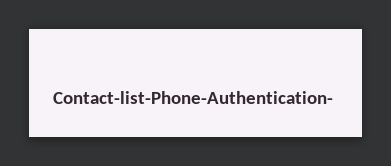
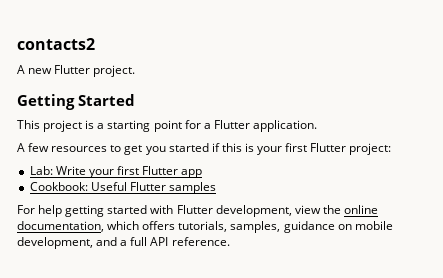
[53,91,333,104] Contact-list-Phone-Authentication- -> [17,38,95,50] [17,65,136,77] [17,94,135,110] [17,120,317,132] [17,143,392,155] [29,166,203,178] [29,182,216,194] [17,205,378,217] [17,221,393,233] [17,237,230,249] contacts2 // A new Flutter project. // Getting Started // This project is a starting point for a Flutter application. // A few resources to get you started if this is your first Flutter project: // Lab: Write your first Flutter app // Cookbook: Useful Flutter samples // For help getting started with Flutter development, view the online documentation, which offers tutorials, samples, guidance on mobile development, and a full API reference.

